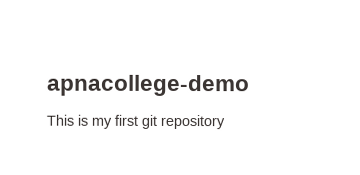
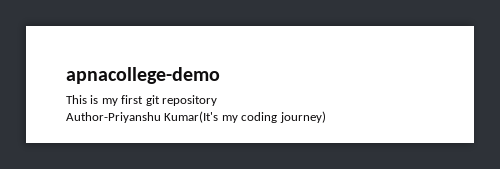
(225, 122) none -> [66,111,326,123] // Author-Priyanshu Kumar(It's my coding journey)

